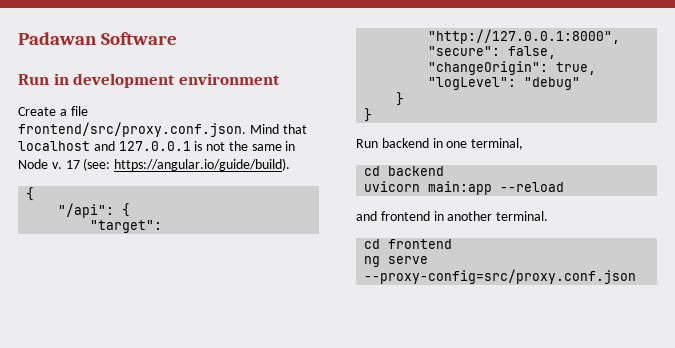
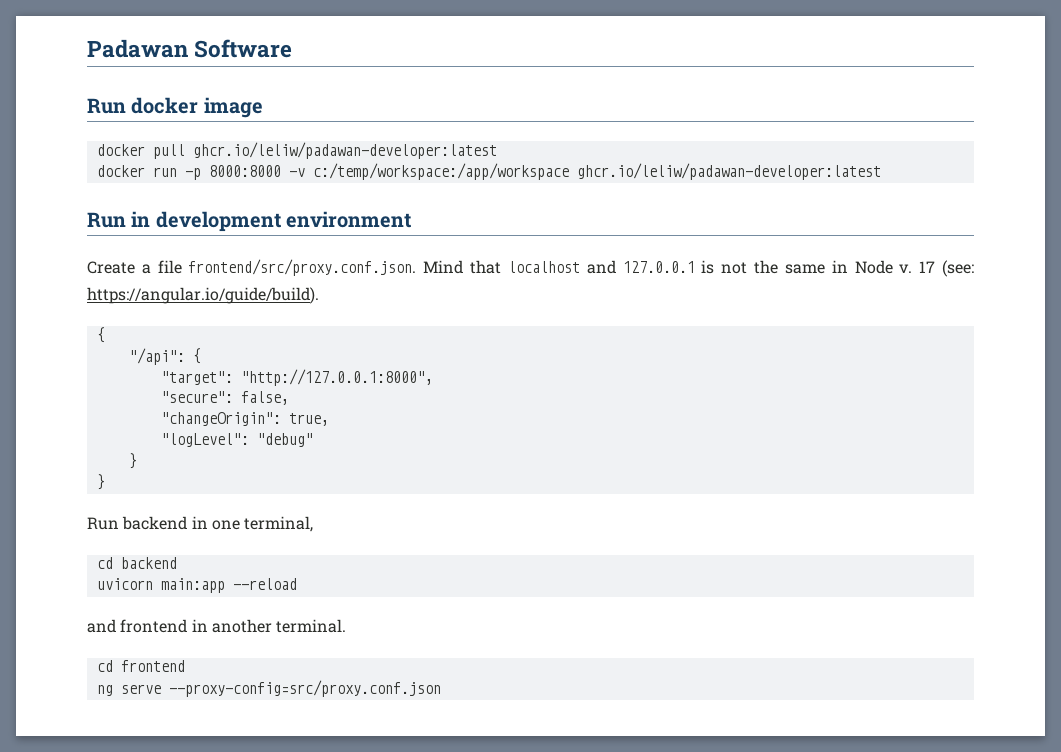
(178, 38) none -> [87,97,263,118] [96,142,497,159] [96,163,881,180] // Run docker image // docker pull ghcr.io/leliw/padawan-developer:latest // docker run -p 8000:8000 -v c:/temp/workspace:/app/workspace ghcr.io/leliw/padawan-developer:latest

